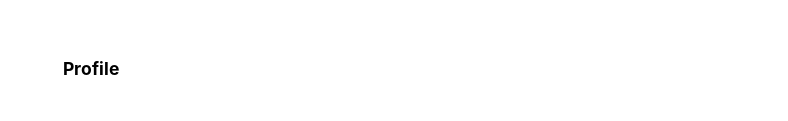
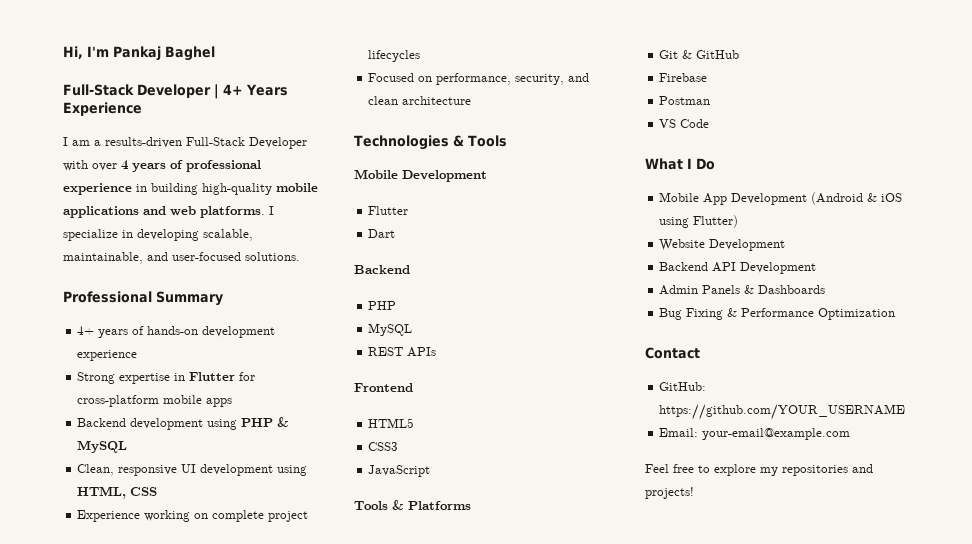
[63,61,119,75] Profile -> [63,46,215,61] [63,84,288,99] [63,102,142,116] [63,137,307,149] [63,160,261,172] [63,183,318,195] [63,206,274,218] [63,229,253,241] [63,252,300,264] [63,291,223,306] [77,326,276,338] [77,350,138,361] [77,372,256,384] [77,395,233,407] [77,417,290,430] [77,440,128,453] [77,464,308,476] [77,486,158,499] [77,510,309,522] [368,50,421,62] [368,73,590,85] [368,96,472,105] [354,135,507,150] [354,169,487,182] [368,206,409,215] [368,229,396,238] [354,265,410,274] [368,301,397,310] [368,323,413,336] [368,347,437,357] [354,383,413,392] [368,418,415,428] [368,442,399,451] [368,465,431,477] [354,500,471,510] [659,50,740,59] [659,73,708,82] [659,96,711,105] [659,119,710,128] [645,158,715,170] [659,192,903,205] [659,215,739,228] [659,239,786,251] [659,262,817,274] [659,285,826,295] [659,308,896,320] [645,347,700,359] [659,382,707,391] [659,404,906,420] [659,428,851,440] [645,464,873,476] [645,487,694,499] Hi, I'm Pankaj Baghel // Full-Stack Developer | 4+ Years Experience // I am a results-driven Full-Stack Developer with over 4 years of professional experience in building high-quality mobile applications and web platforms. I specialize in developing scalable, maintainable, and user-focused solutions. // Professional Summary // 4+ years of hands-on development experience // Strong expertise in Flutter for cross-platform mobile apps // Backend development using PHP & MySQL // Clean, responsive UI development using HTML, CSS // Experience working on complete project lifecycles // Focused on performance, security, and clean architecture // Technologies & Tools // Mobile Development // Flutter // Dart // Backend // PHP // MySQL // REST APIs // Frontend // HTML5 // CSS3 // JavaScript // Tools & Platforms // Git & GitHub // Firebase // Postman // VS Code // What I Do // Mobile App Development (Android & iOS using Flutter) // Website Development // Backend API Development // Admin Panels & Dashboards // Bug Fixing & Performance Optimization // Contact // GitHub: https://github.com/YOUR_USERNAME // Email: your-email@example.com // Feel free to explore my repositories and projects!

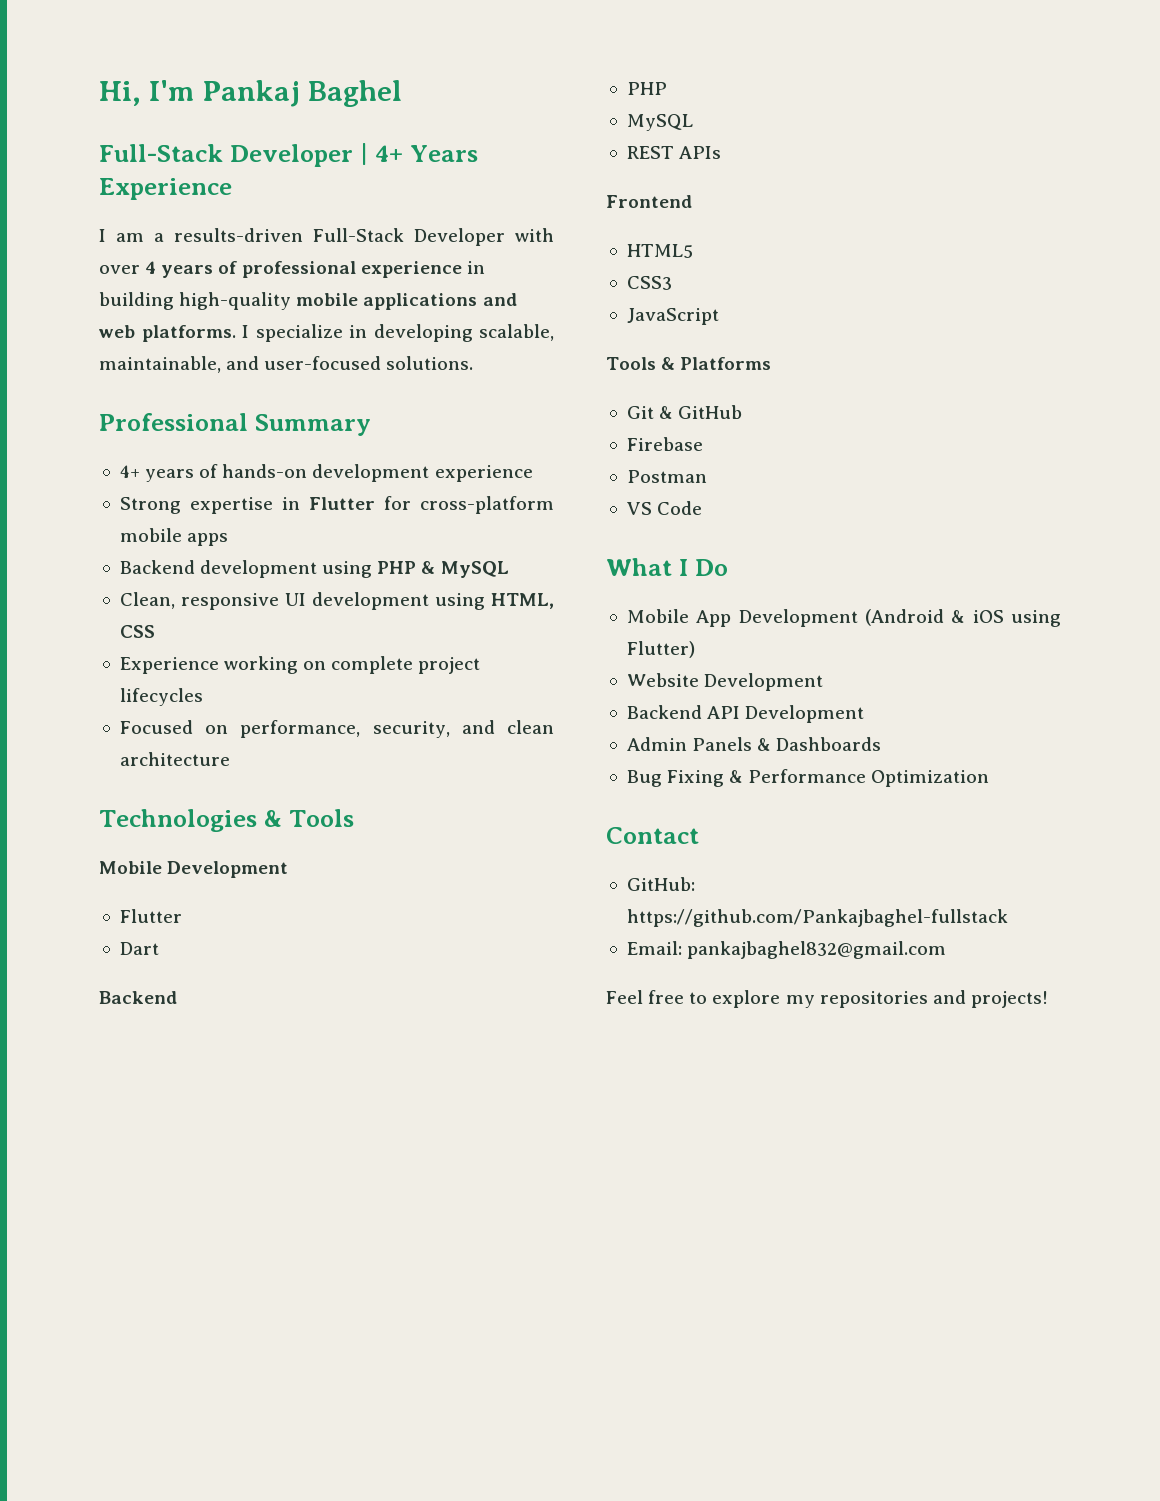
[659,404,906,420] https://github.com/YOUR_USERNAME -> [626,909,1008,927] https://github.com/Pankajbaghel-fullstack
[702,428,851,440] your-email@example.com -> [687,941,947,959] pankajbaghel832@gmail.com

